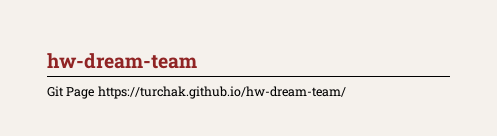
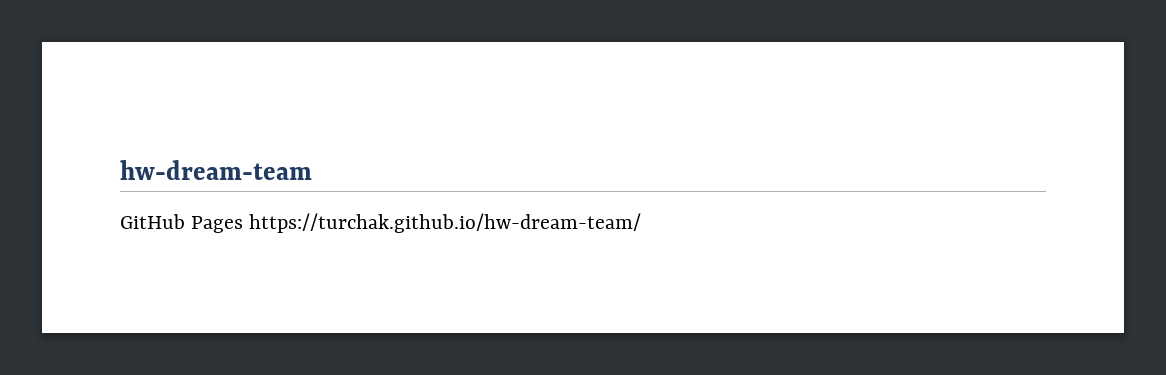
[47,86,95,99] Git Page -> [120,214,244,233] GitHub Pages

